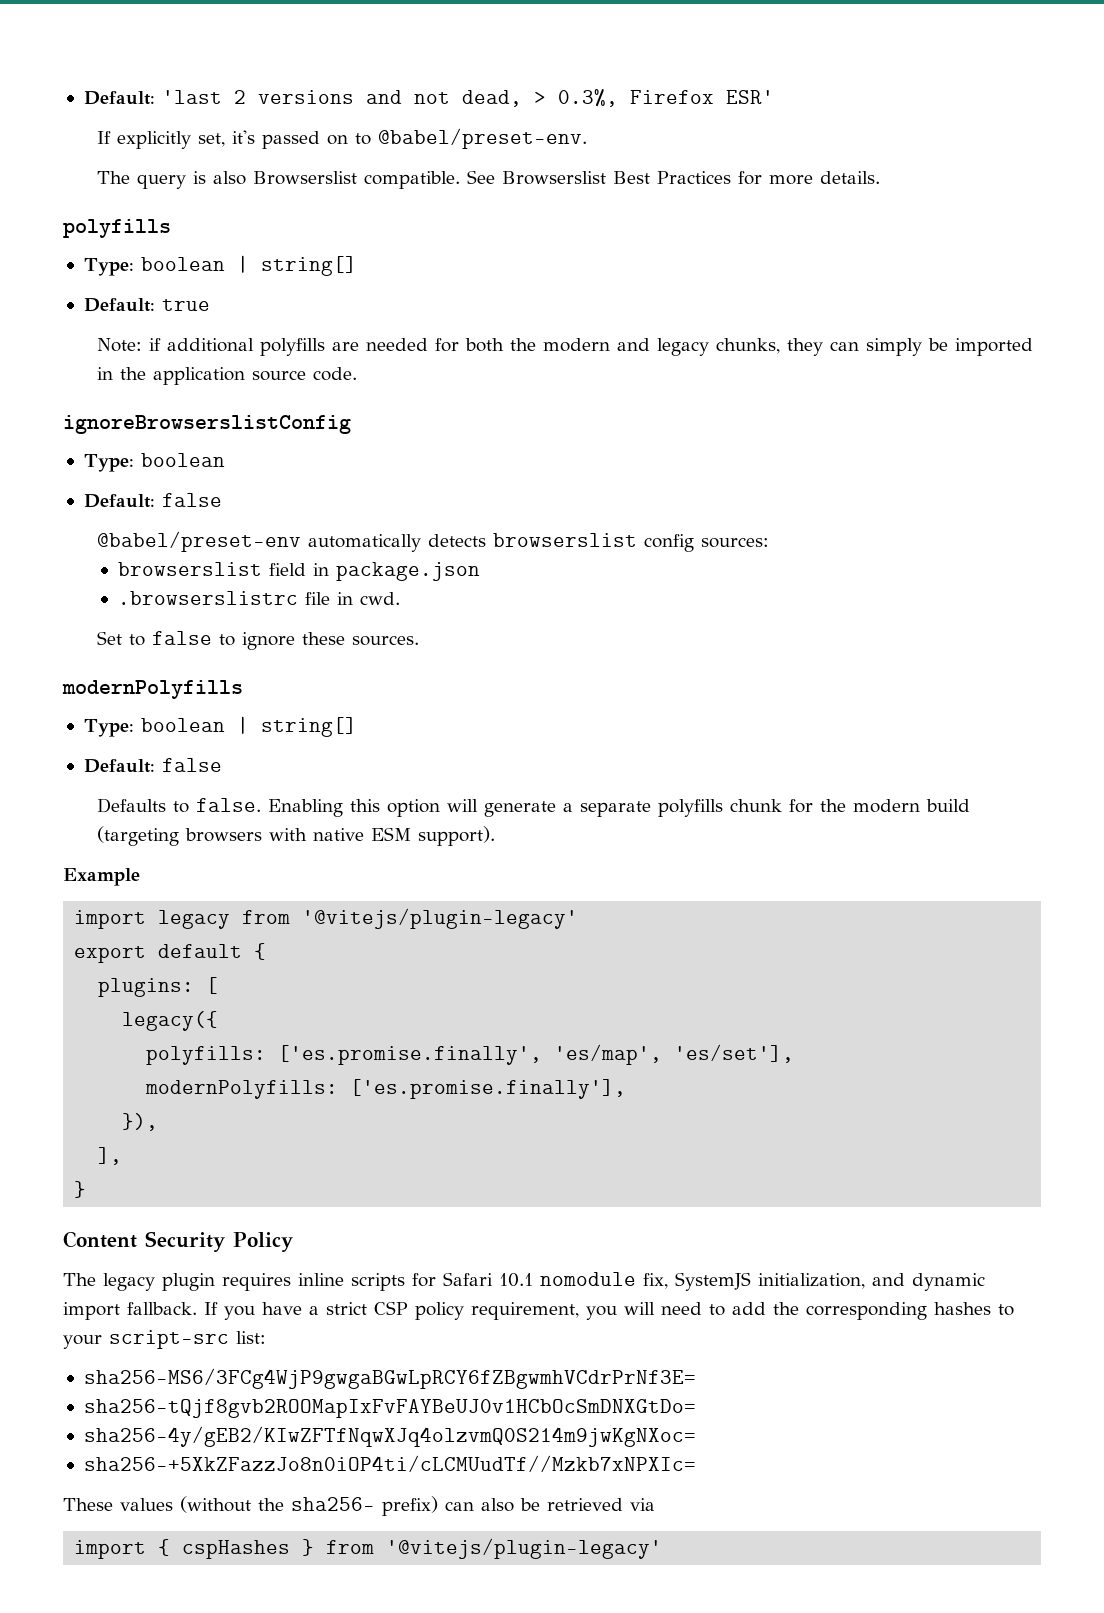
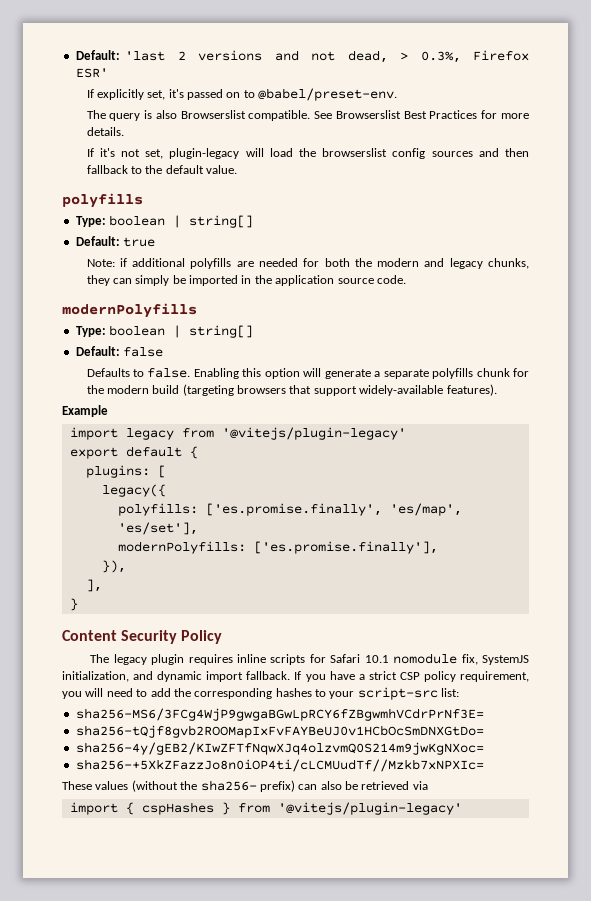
(880, 177) none -> [86,148,529,159] [86,165,238,174] // If it's not set, plugin-legacy will load the browserslist config sources and then fallback to the default value.
[63,415,351,434] [83,453,225,472] [83,493,222,508] [96,531,769,552] [117,562,480,581] [117,591,400,605] [96,631,419,650] // ignoreBrowserslistConfig // Type: boolean // Default: false // @babel/preset-env automatically detects browserslist config sources: // browserslist field in package.json // .browserslistrc file in cwd. // Set to false to ignore these sources. -> (406, 279) none
[268,826,495,846] with native ESM support). -> [289,384,497,396] that support widely-available features).

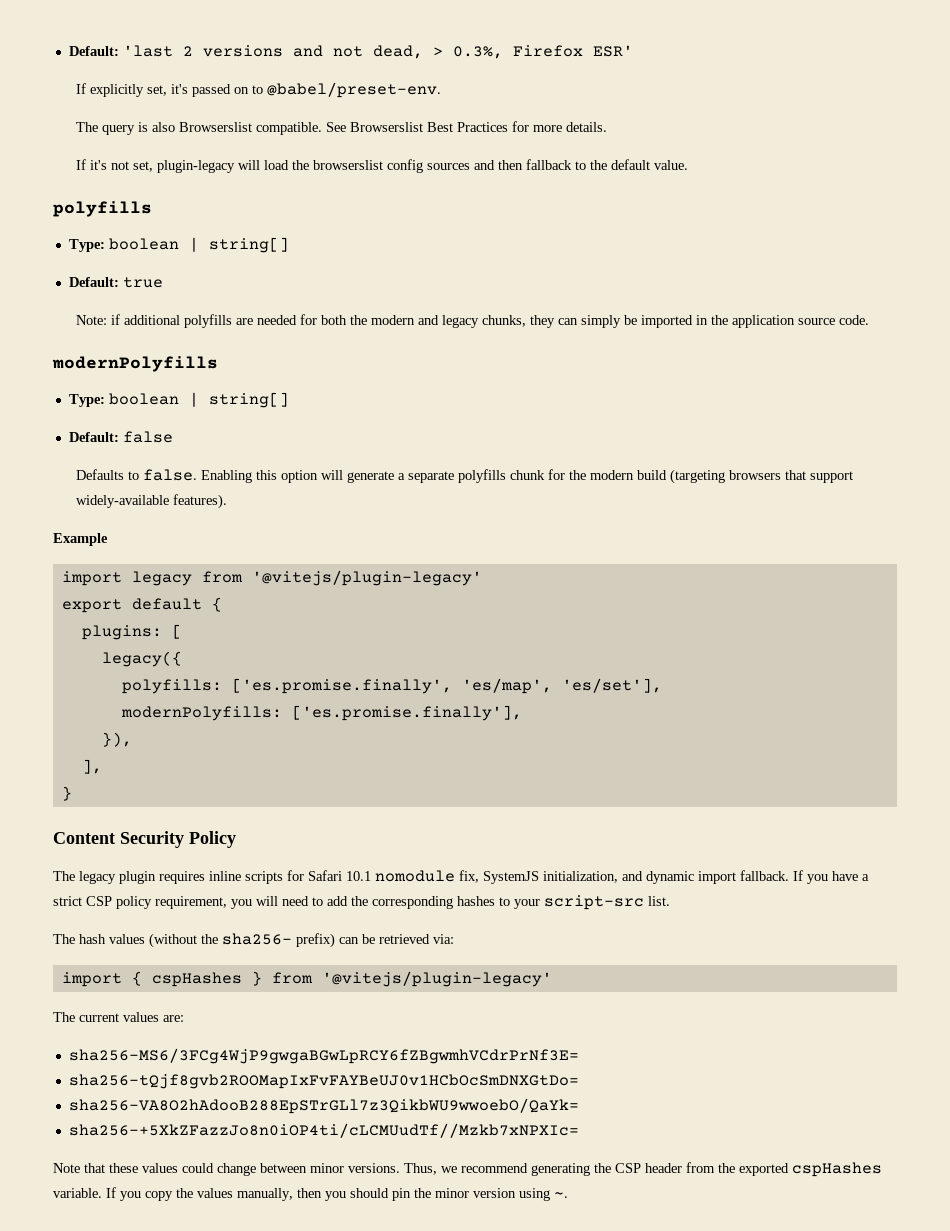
[441,688,460,697] [75,708,484,721] [75,725,484,738] [75,742,484,755] [75,759,484,772] [62,781,92,790] list: // sha256-MS6/3FCg4WjP9gwgaBGwLpRCY6fZBgwmhVCdrPrNf3E= // sha256-tQjf8gvb2ROOMapIxFvFAYBeUJ0v1HCbOcSmDNXGtDo= // sha256-4y/gEB2/KIwZFTfNqwXJq4olzvmQ0S214m9jwKgNXoc= // sha256-+5XkZFazzJo8n0iOP4ti/cLCMUudTf//Mzkb7xNPXIc= // These -> [648,896,670,906] [53,934,106,944] list. // The hash
[320,781,342,790] also -> (359, 940) none
[412,781,428,790] via -> [433,934,454,944] via:
(462, 808) none -> [53,1012,184,1022] [68,1048,579,1064] [68,1074,579,1089] [68,1098,579,1114] [68,1123,579,1138] [53,1162,882,1177] [53,1187,568,1201] // The current values are: // sha256-MS6/3FCg4WjP9gwgaBGwLpRCY6fZBgwmhVCdrPrNf3E= // sha256-tQjf8gvb2ROOMapIxFvFAYBeUJ0v1HCbOcSmDNXGtDo= // sha256-VA8O2hAdooB288EpSTrGLl7z3QikbWU9wwoebO/QaYk= // sha256-+5XkZFazzJo8n0iOP4ti/cLCMUudTf//Mzkb7xNPXIc= // Note that these values could change between minor versions. Thus, we recommend generating the CSP header from the exported cspHashes variable. If you copy the values manually, then you should pin the minor version using ~.

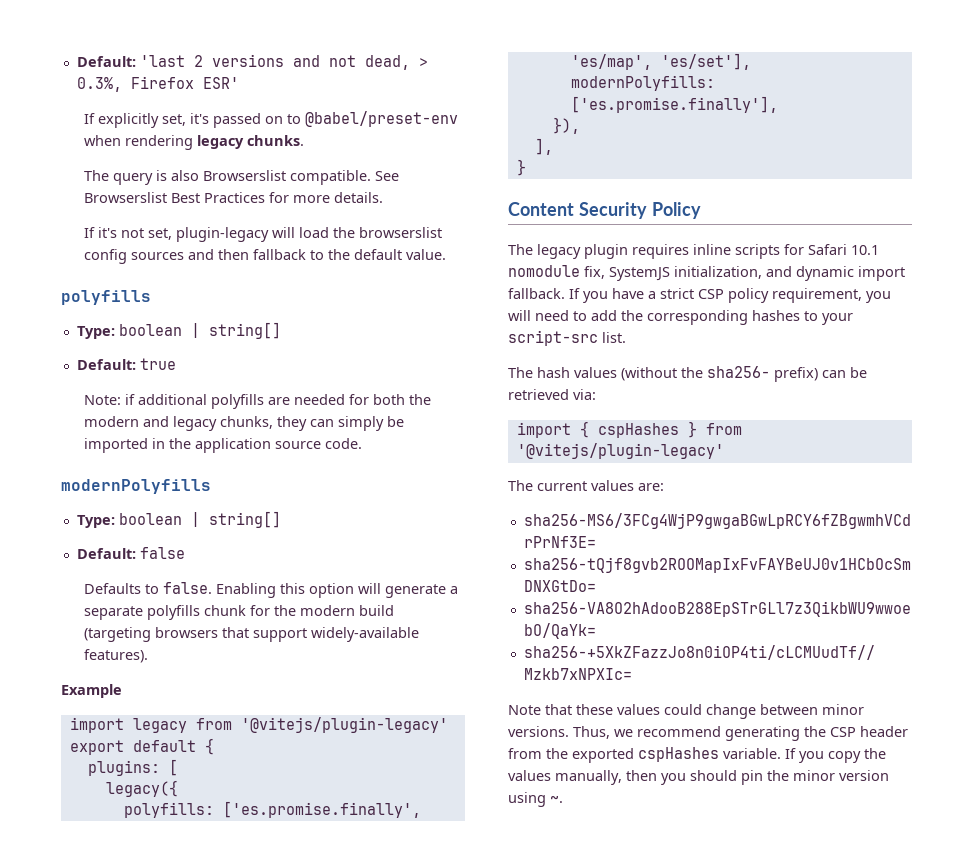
[266,82,441,98] @babel/preset-env. -> [305,111,459,127] [84,135,305,150] @babel/preset-env when rendering legacy chunks.

